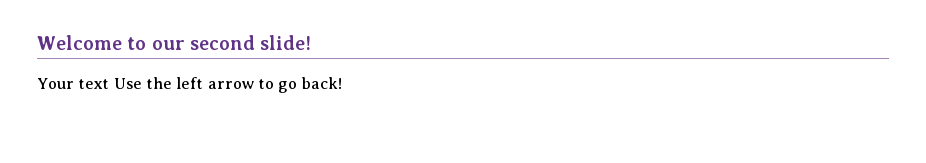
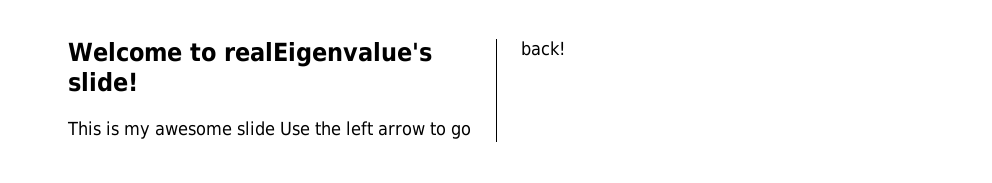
[151,35,255,50] our second -> [223,42,432,67] realEigenvalue's
[37,78,110,89] Your text -> [67,121,275,139] This is my awesome slide

